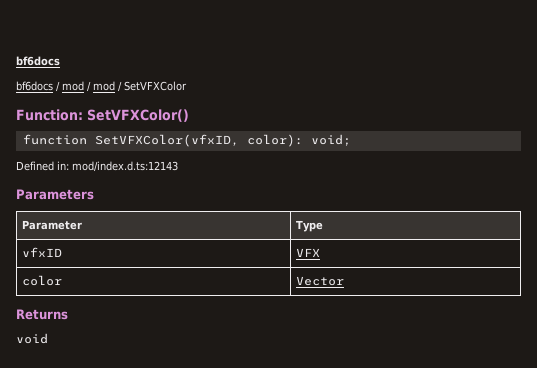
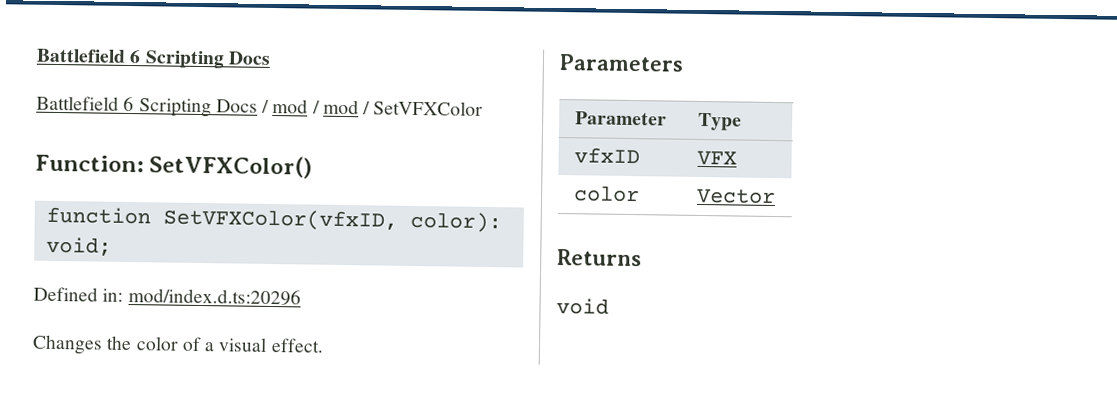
[16,56,60,66] [16,81,53,91] bf6docs // bf6docs -> [36,48,271,69] [36,95,258,118] Battlefield 6 Scripting Docs // Battlefield 6 Scripting Docs
[72,161,178,172] mod/index.d.ts:12143 -> [127,287,301,306] [32,334,324,355] mod/index.d.ts:20296 // Changes the color of a visual effect.

